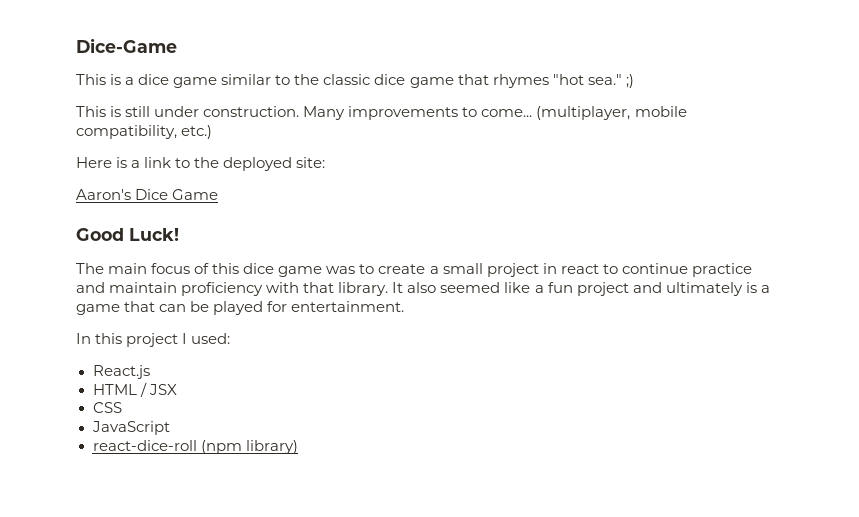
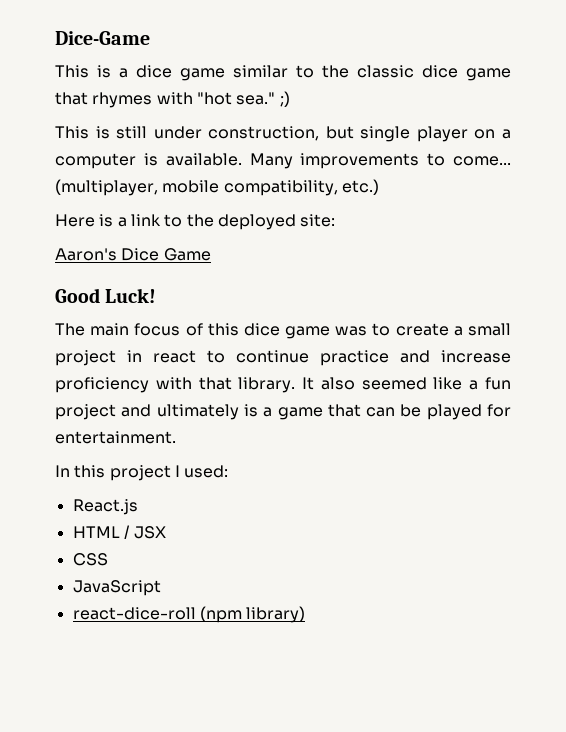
(549, 81) none -> [156,92,193,105] with
[203,106,300,117] construction. -> [208,126,511,142] [55,153,242,169] construction, but single player on a computer is available.
[109,282,178,293] maintain -> [441,350,511,363] increase

